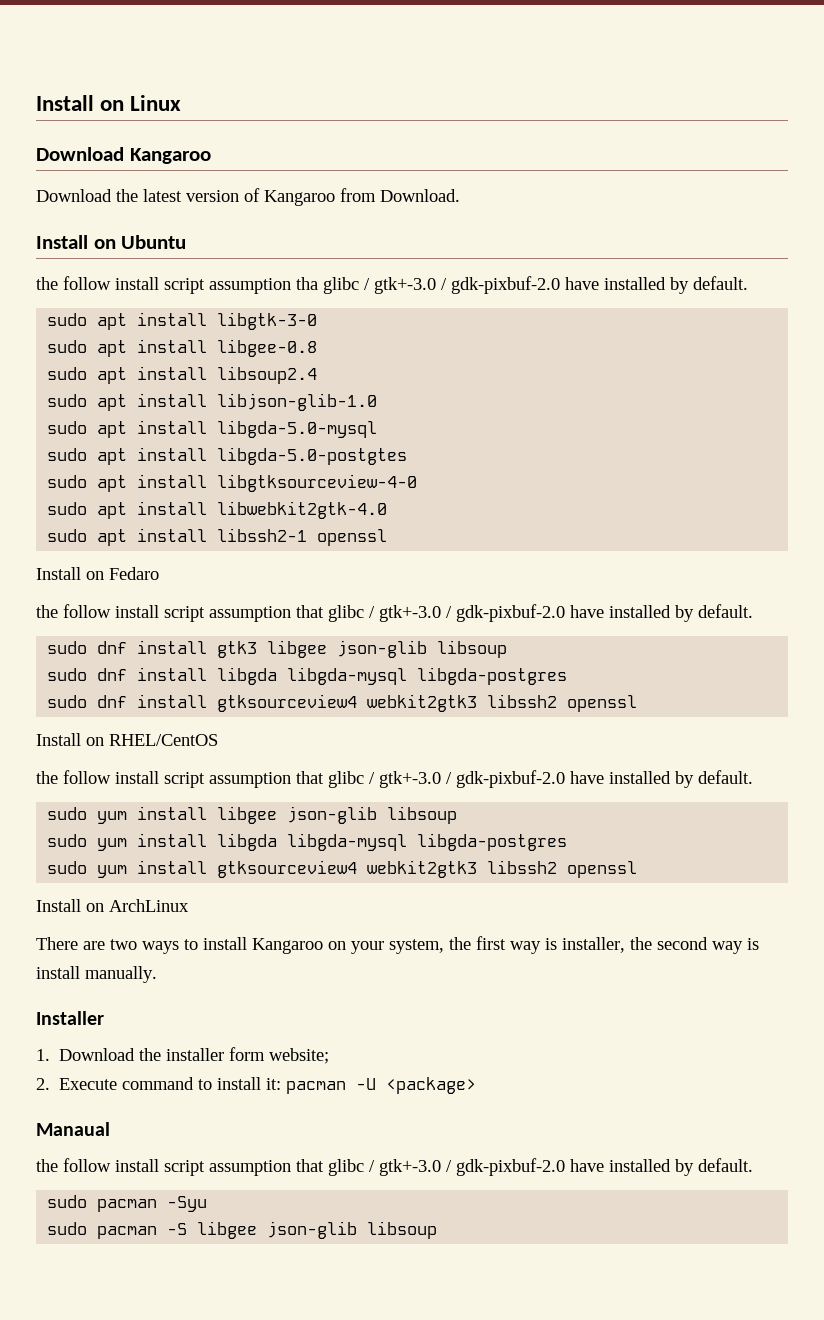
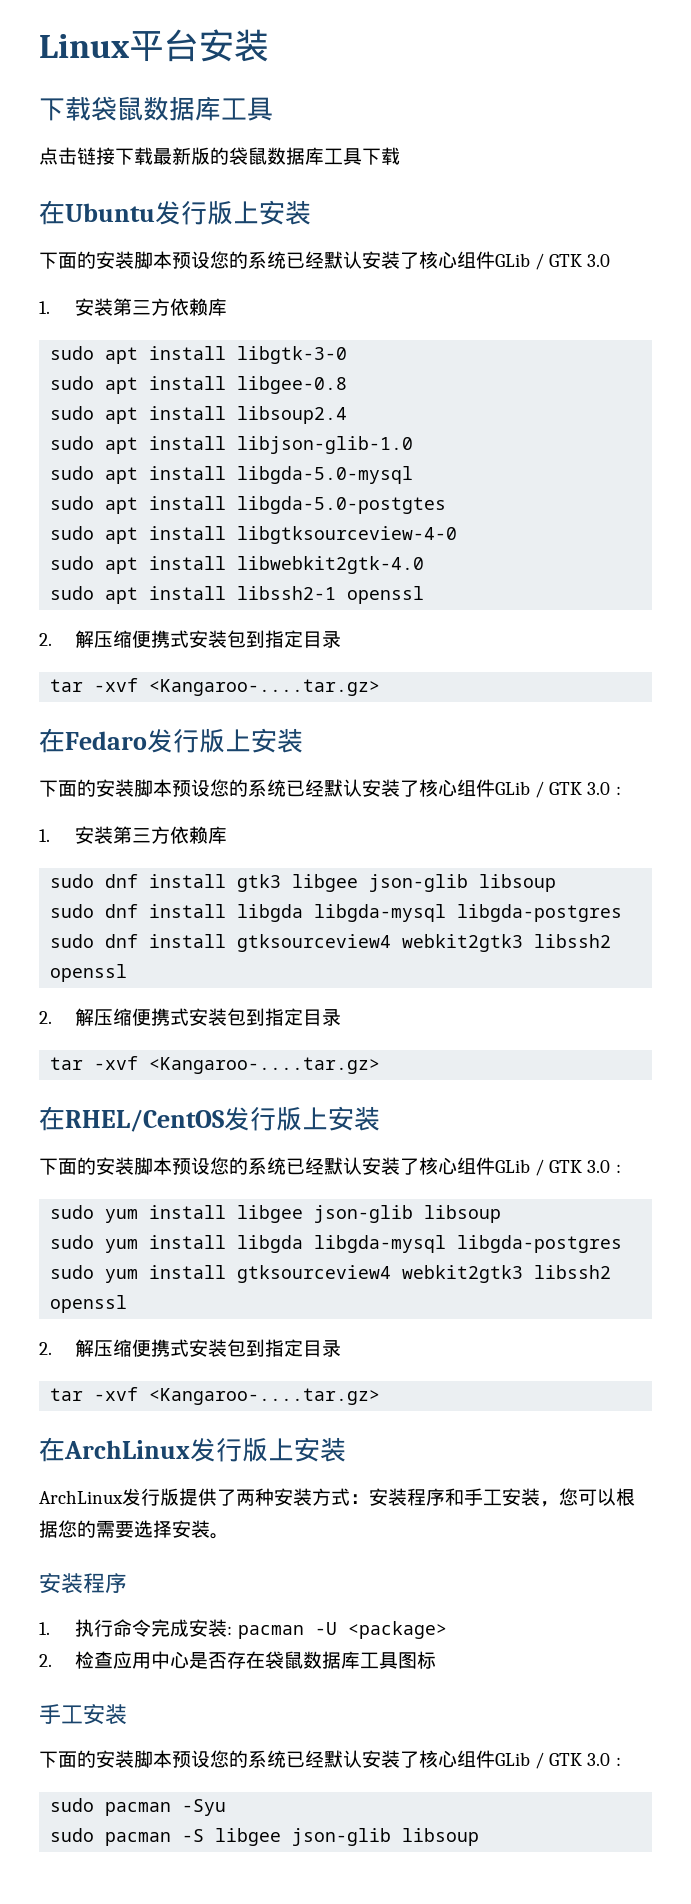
[36,95,125,111] Install on -> (39, 46) none
[36,147,211,164] [36,188,460,206] [36,235,187,249] [36,276,748,294] // Download Kangaroo // Download the latest version of Kangaroo from Download. // Install on Ubuntu // the follow install script assumption tha glibc / gtk+-3.0 / gdk-pixbuf-2.0 have installed by default. -> [129,29,269,62] [39,96,273,121] [39,147,400,165] [39,200,311,225] [39,251,611,270] [39,298,228,316] 平台安装 // 下载袋鼠数据库工具 // 点击链接下载最新版的袋鼠数据库工具下载 // 在Ubuntu发行版上安装 // 下面的安装脚本预设您的系统已经默认安装了核心组件GLib / GTK 3.0 // 1.安装第三方依赖库
[36,567,159,580] [36,604,753,622] Install on Fedaro // the follow install script assumption that glibc / gtk+-3.0 / gdk-pixbuf-2.0 have installed by default. -> [39,630,342,648] [50,678,381,696] [39,728,303,753] [39,779,621,798] [39,826,228,844] 2.解压缩便携式安装包到指定目录 // tar -xvf <Kangaroo-....tar.gz> // 在Fedaro发行版上安装 // 下面的安装脚本预设您的系统已经默认安装了核心组件GLib / GTK 3.0 : // 1.安装第三方依赖库
[36,733,218,746] [36,770,753,788] Install on RHEL/CentOS // the follow install script assumption that glibc / gtk+-3.0 / gdk-pixbuf-2.0 have installed by default. -> [39,1008,342,1026] [50,1056,381,1074] [39,1106,380,1132] [39,1157,621,1176] 2.解压缩便携式安装包到指定目录 // tar -xvf <Kangaroo-....tar.gz> // 在RHEL/CentOS发行版上安装 // 下面的安装脚本预设您的系统已经默认安装了核心组件GLib / GTK 3.0 :
[36,899,189,912] [36,936,759,954] [36,966,157,983] [36,1011,104,1025] [36,1047,330,1064] [36,1077,477,1094] [36,1122,110,1136] [36,1158,753,1176] Install on ArchLinux // There are two ways to install Kangaroo on your system, the first way is installer, the second way is install manually. // Installer // 1. Download the installer form website; // 2. Execute command to install it: pacman -U <package> // Manaual // the follow install script assumption that glibc / gtk+-3.0 / gdk-pixbuf-2.0 have installed by default. -> [39,1339,342,1357] [50,1387,381,1405] [39,1437,346,1462] [39,1488,635,1507] [39,1520,229,1539] [39,1573,127,1594] [39,1619,447,1639] [39,1651,437,1669] [39,1704,127,1725] [39,1750,621,1769] 2.解压缩便携式安装包到指定目录 // tar -xvf <Kangaroo-....tar.gz> // 在ArchLinux发行版上安装 // ArchLinux发行版提供了两种安装方式：安装程序和手工安装，您可以根据您的需要选择安装。 // 安装程序 // 1.执行命令完成安装: pacman -U <package> // 2.检查应用中心是否存在袋鼠数据库工具图标 // 手工安装 // 下面的安装脚本预设您的系统已经默认安装了核心组件GLib / GTK 3.0 :

